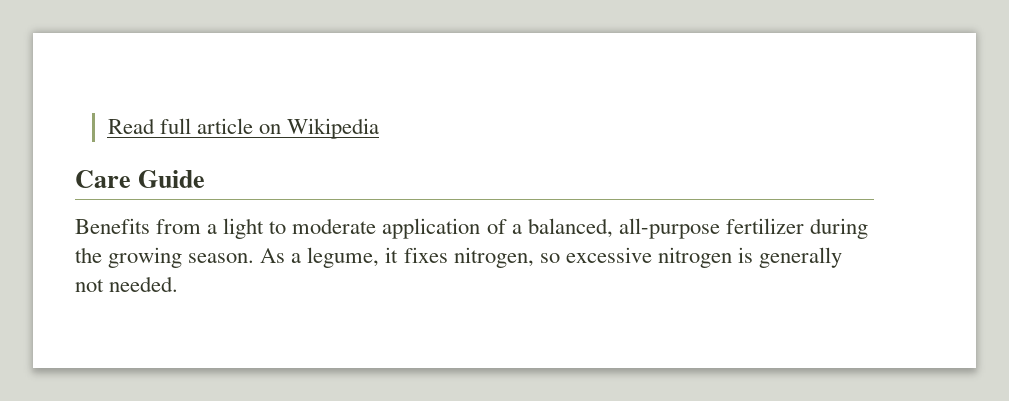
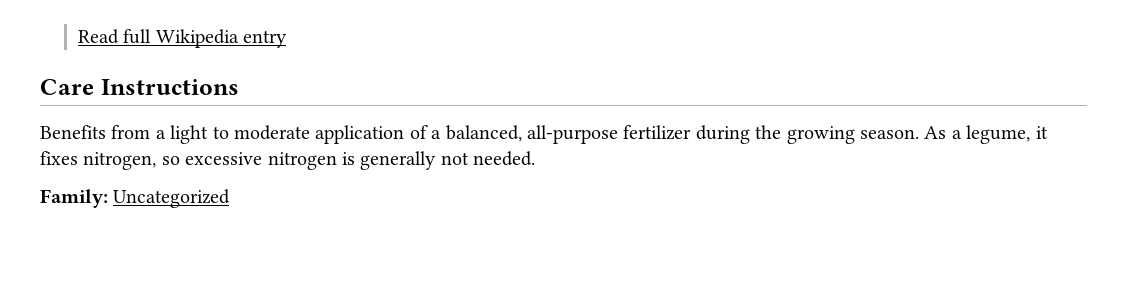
[196,118,281,134] article on -> (152, 36) none
(379, 128) none -> [242,30,287,48] entry
[138,170,206,188] Guide -> [100,79,239,95] Instructions
(179, 284) none -> [40,189,231,208] // Family: Uncategorized

